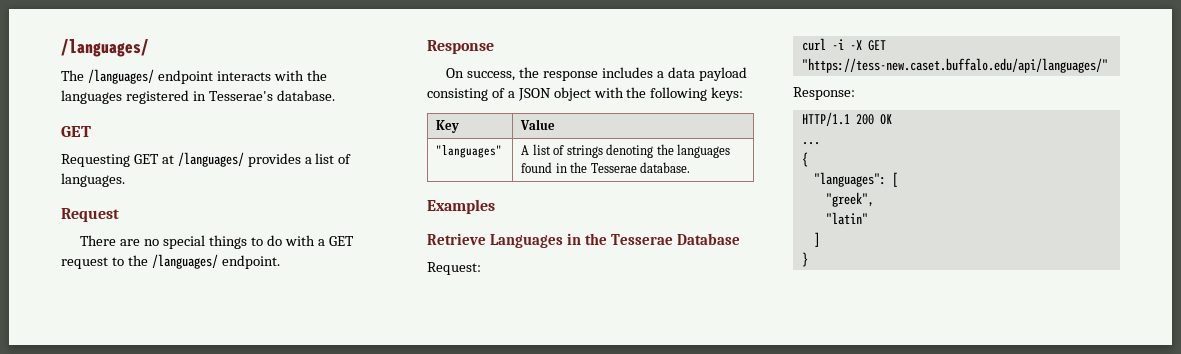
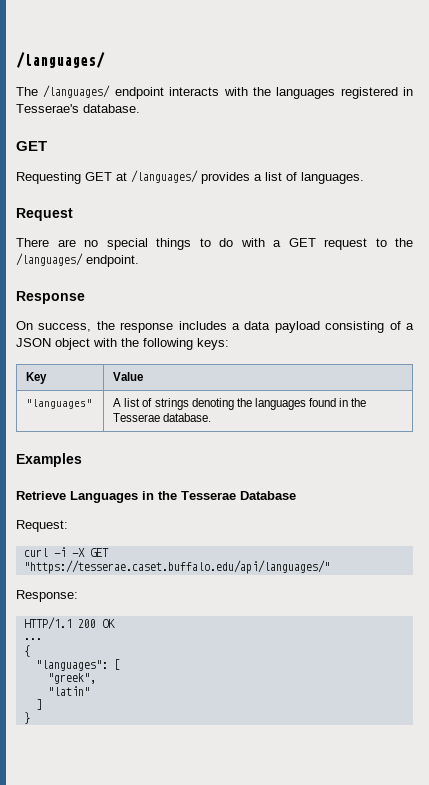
[801,58,1108,73] "https://tess-new.caset.buffalo.edu/api/languages/" -> [23,560,330,574] "https://tesserae.caset.buffalo.edu/api/languages/"

